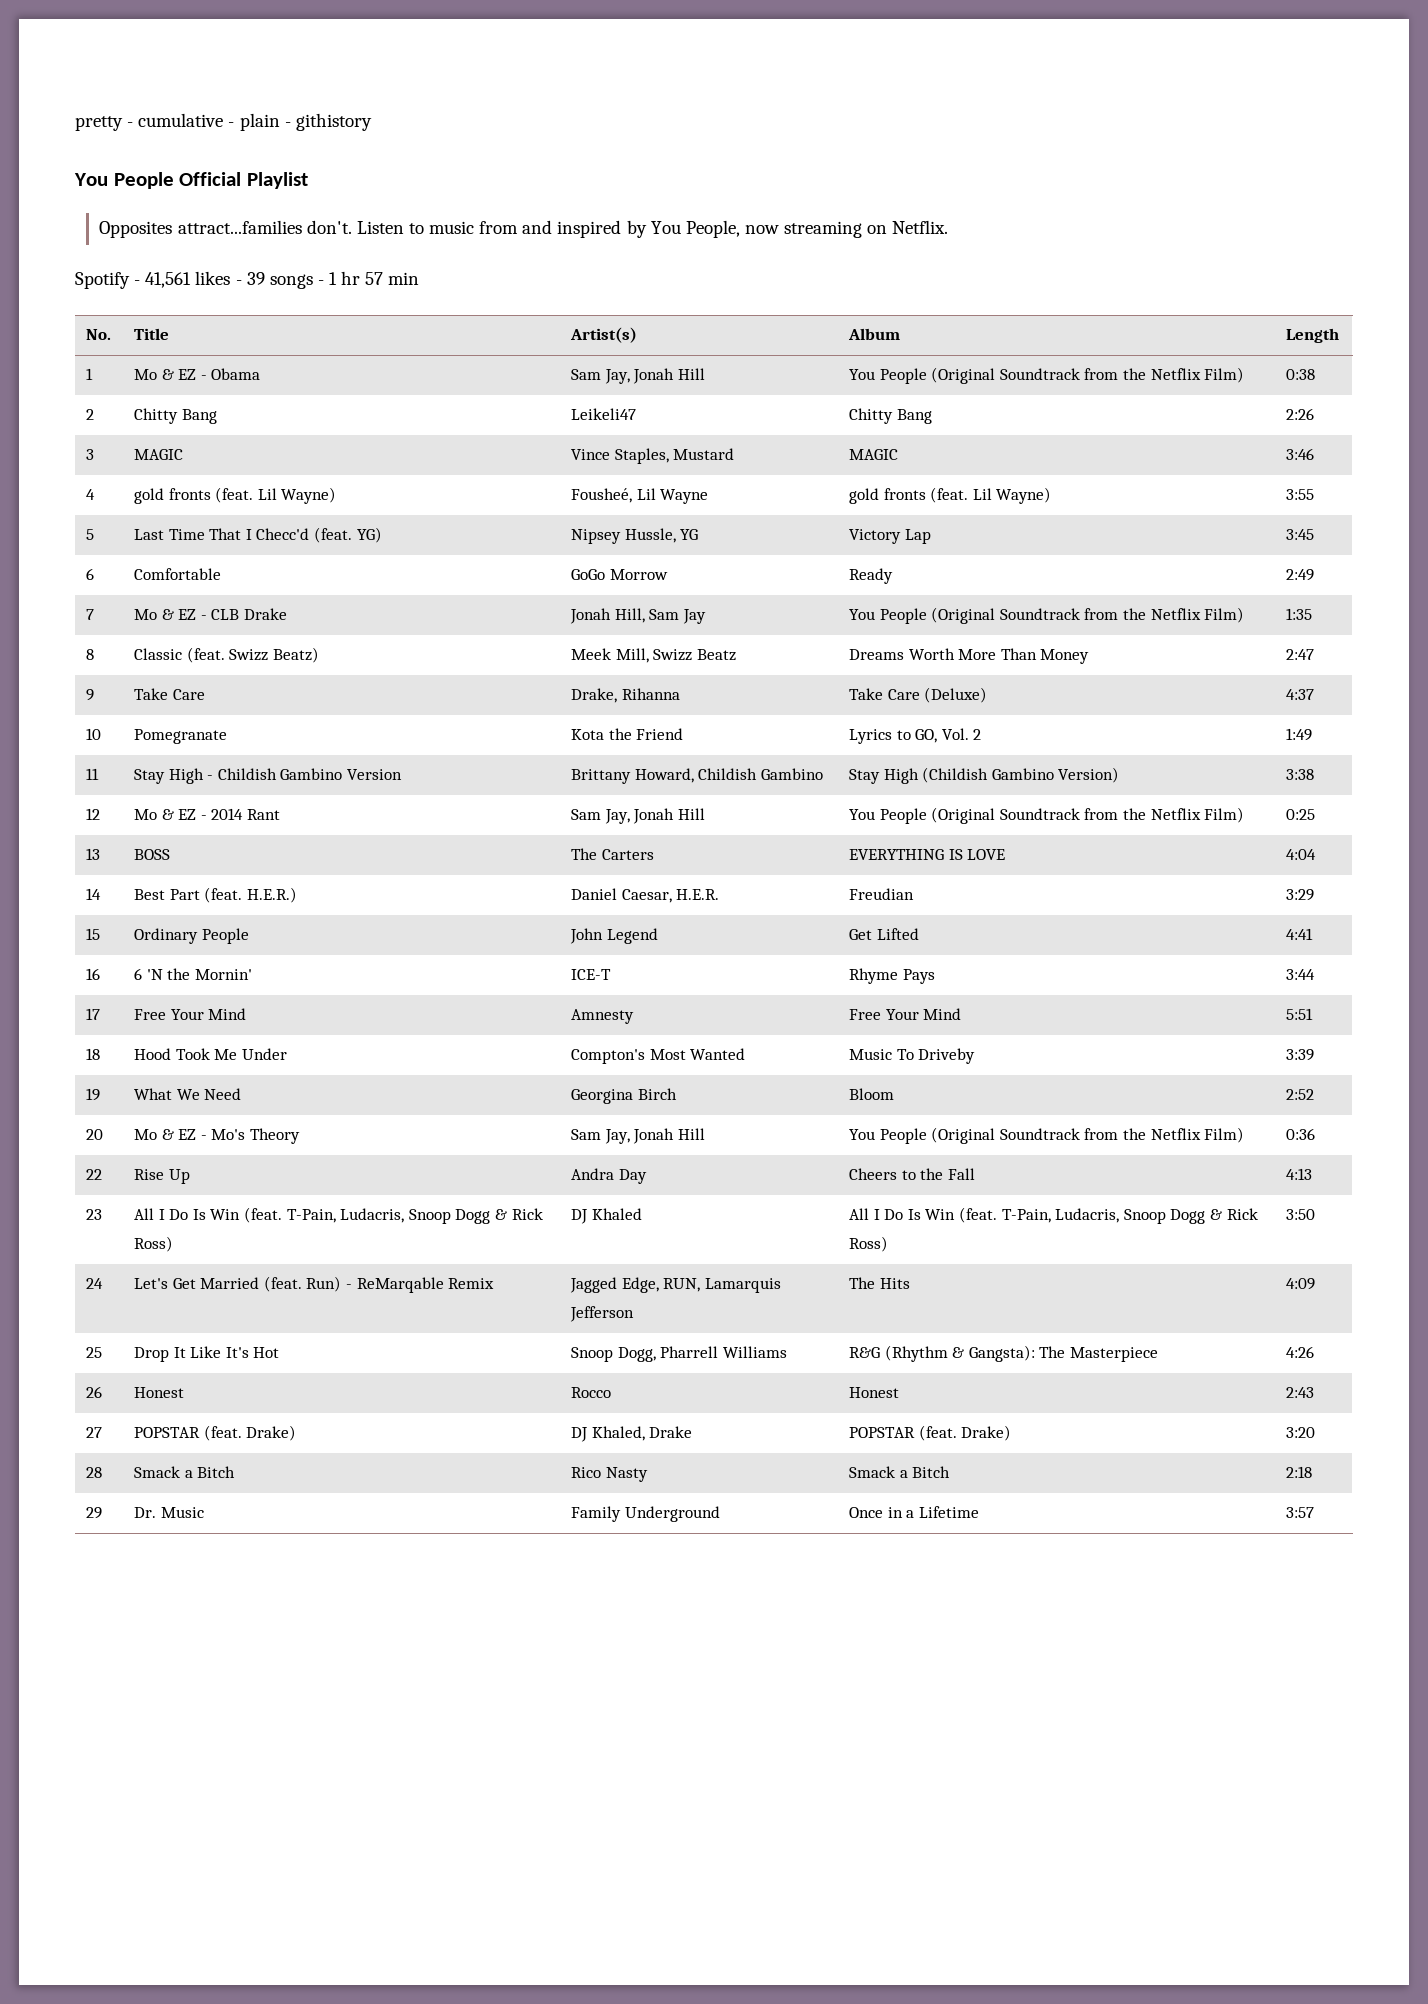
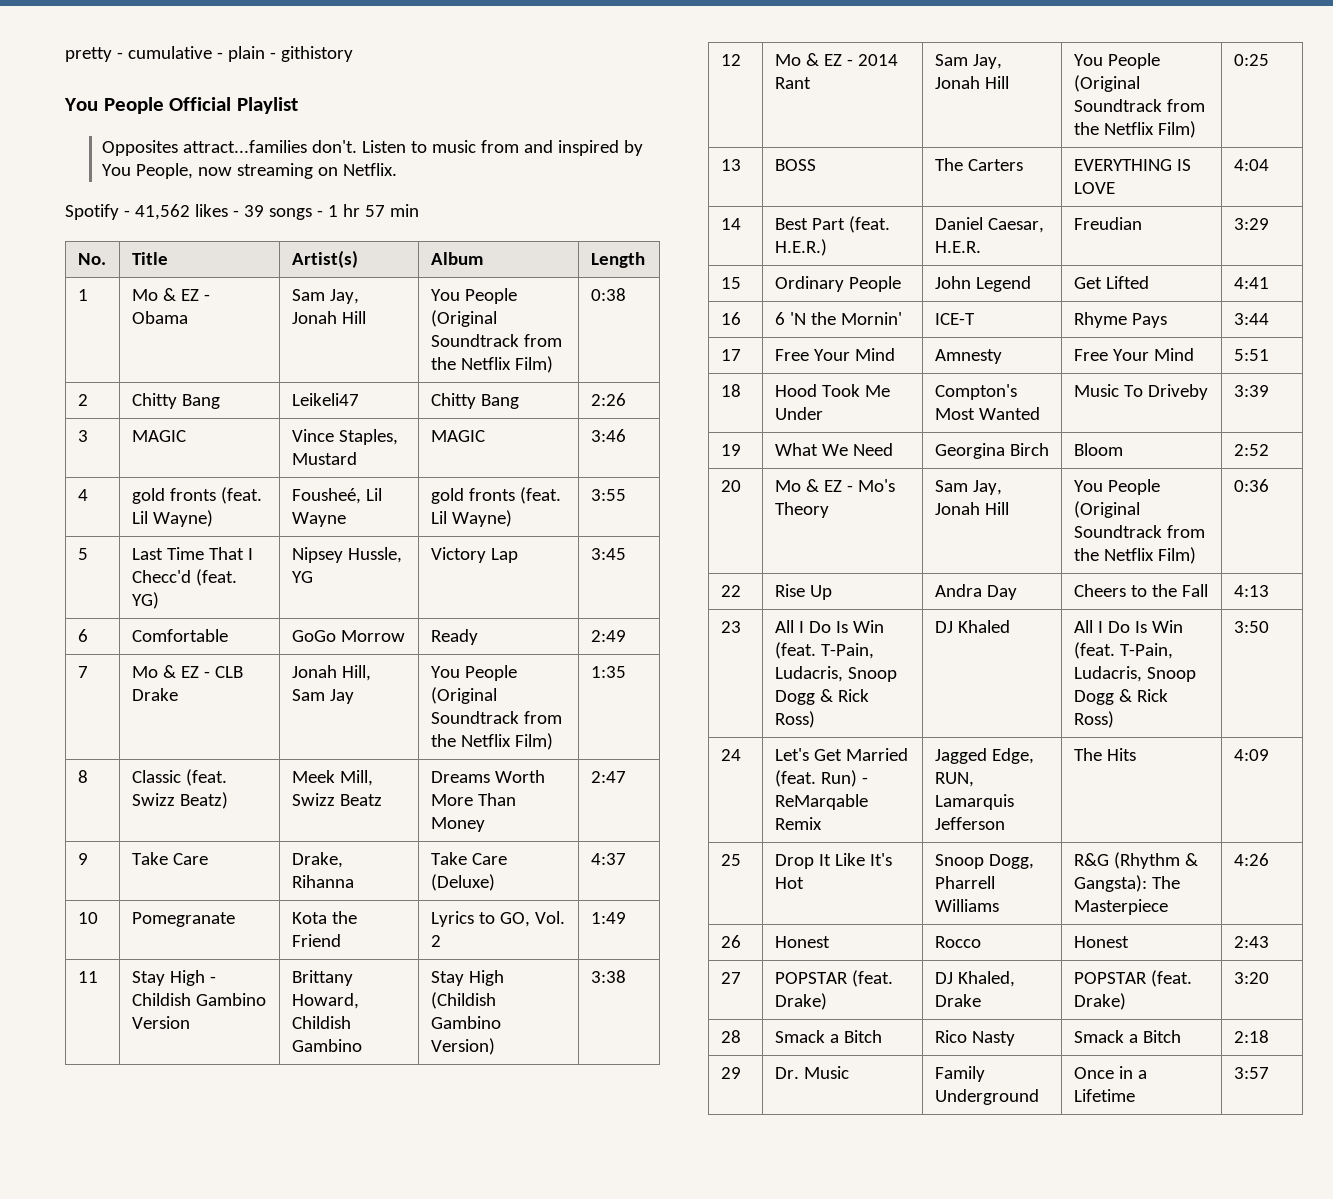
[145,272,192,288] 41,561 -> [134,204,190,220] 41,562

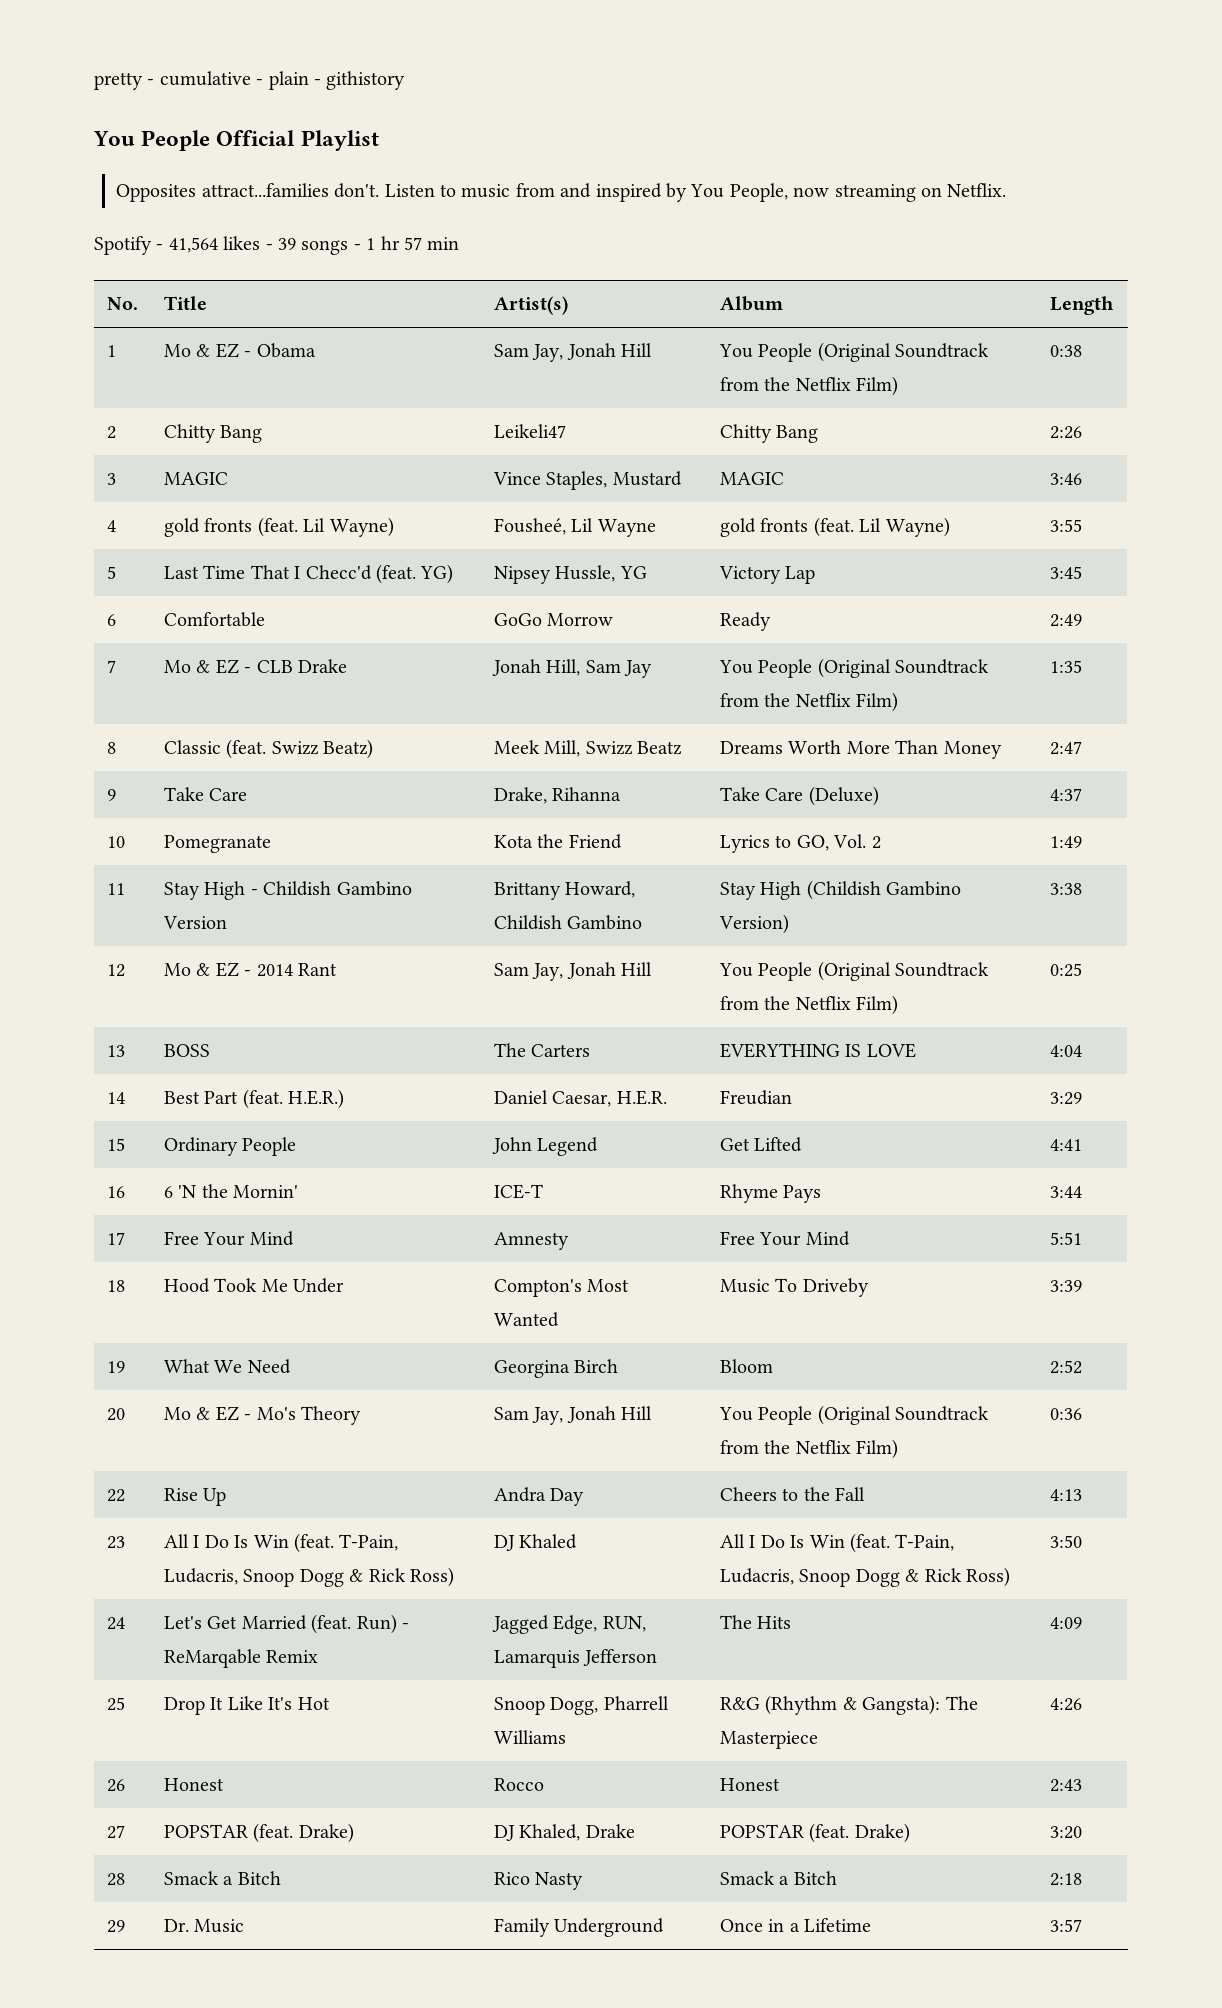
[134,204,190,220] 41,562 -> [168,237,218,253] 41,564

